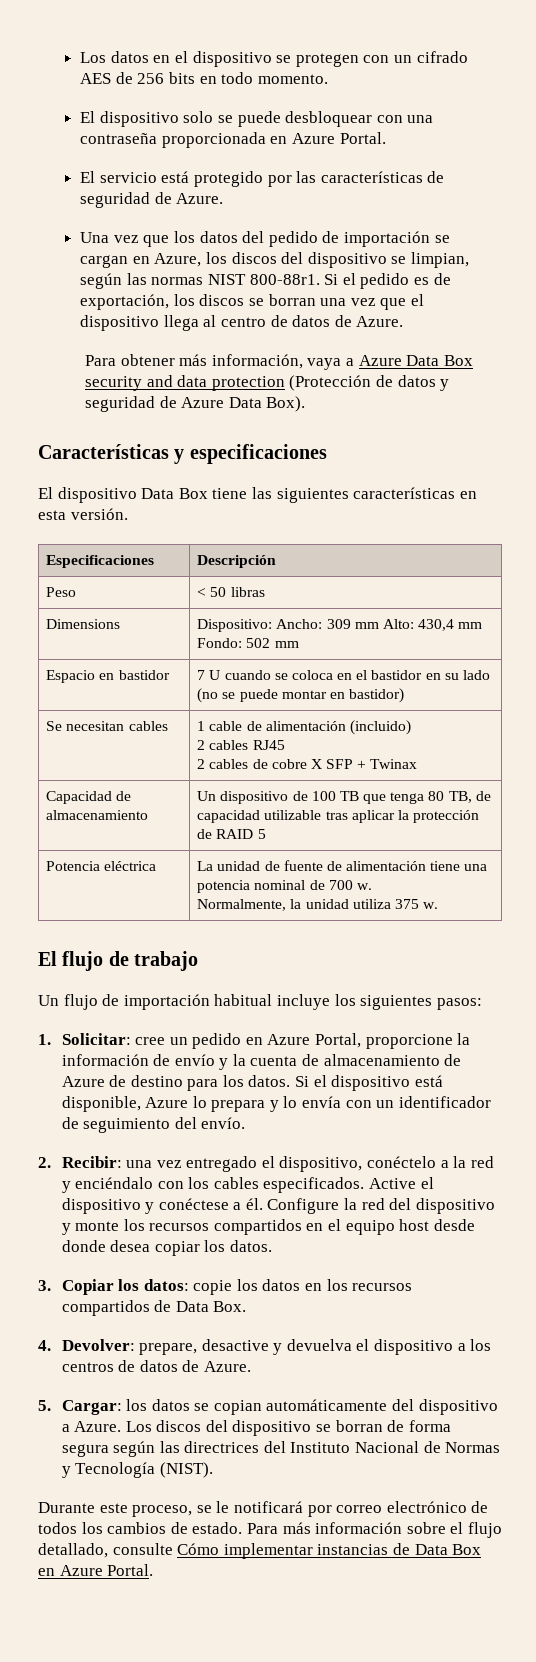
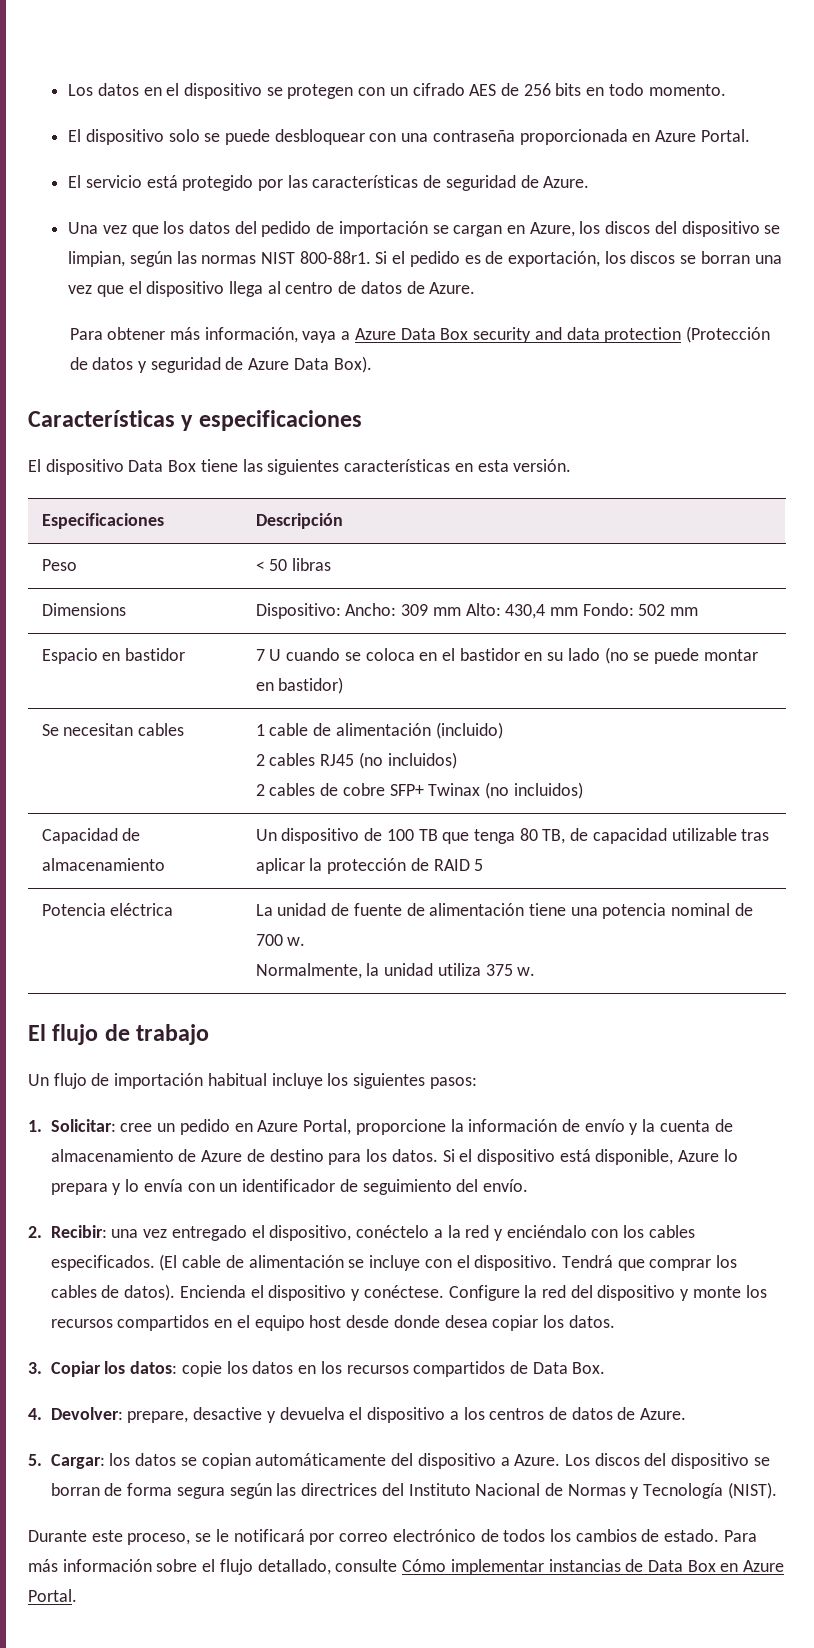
(285, 745) none -> [358,752,457,769] (no incluidos)
[310,759,367,769] X SFP + -> [389,784,424,796] SFP+
(418, 764) none -> [484,782,583,799] (no incluidos)
[369,1177,434,1189] [61,1198,263,1214] Active el dispositivo y conéctese a él. -> [159,1254,738,1271] [50,1284,444,1301] (El cable de alimentación se incluye con el dispositivo. Tendrá que comprar los cables de datos). Encienda el dispositivo y conéctese.

